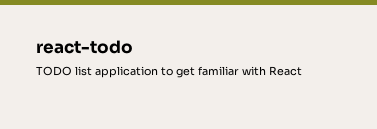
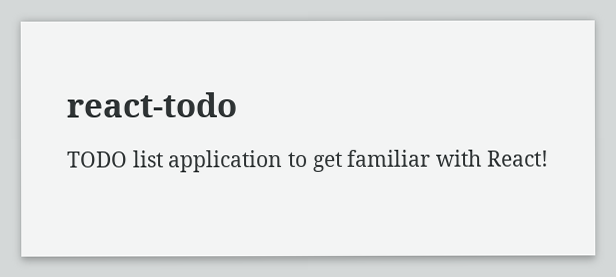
[269,66,302,76] React -> [486,150,549,167] React!

